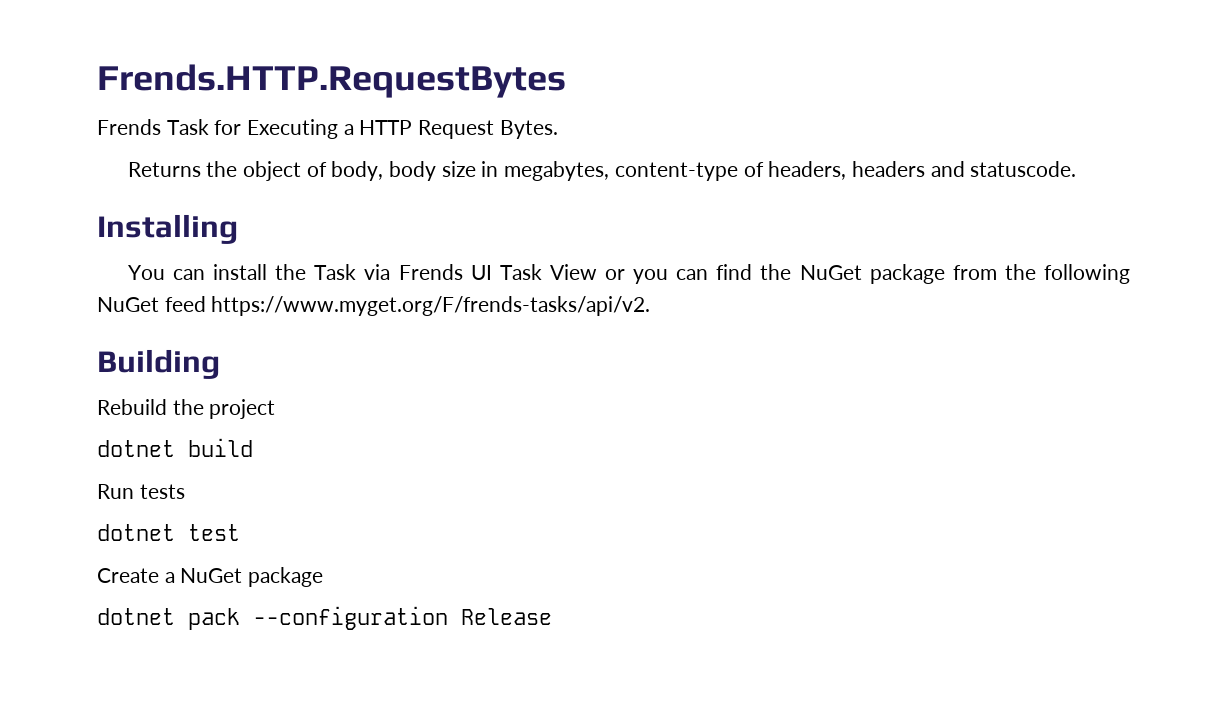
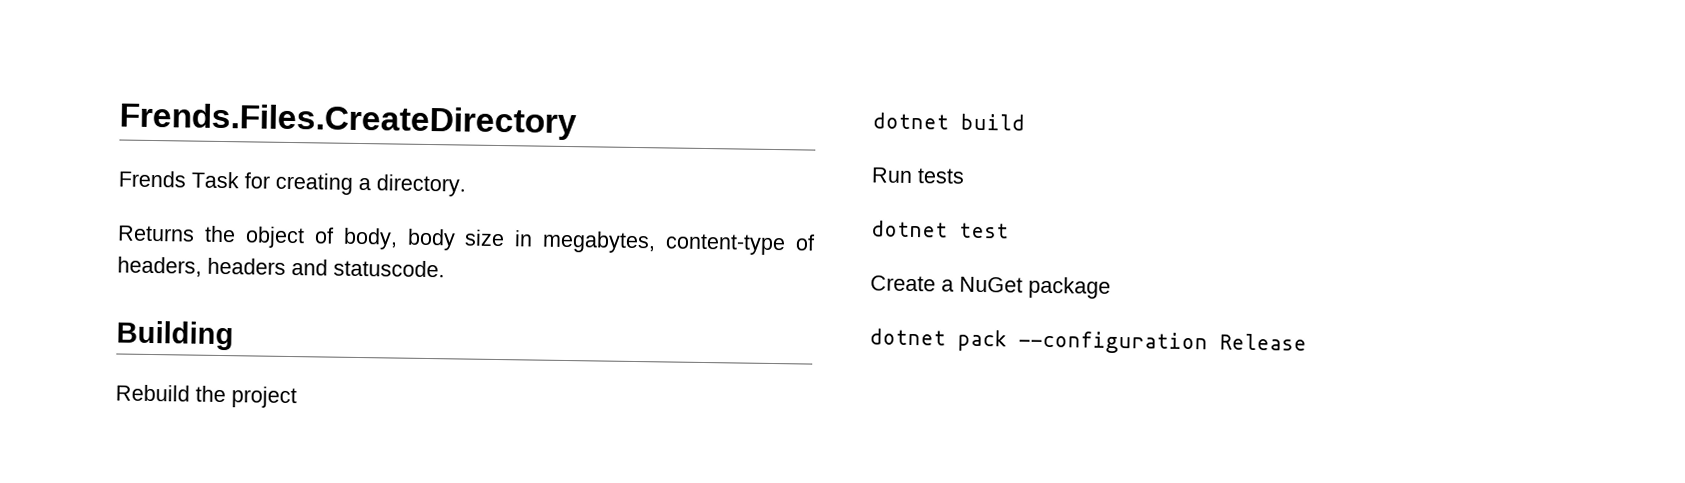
[97,64,566,98] Frends.HTTP.RequestBytes -> [119,102,577,141] Frends.Files.CreateDirectory
[247,119,558,139] Executing a HTTP Request Bytes. -> [275,172,466,197] creating a directory.
[97,214,238,244] [127,264,1130,284] [97,296,651,316] // Installing // You can install the Task via Frends UI Task View or you can find the NuGet package from the following NuGet feed https://www.myget.org/F/frends-tasks/api/v2. -> (445, 268) none

